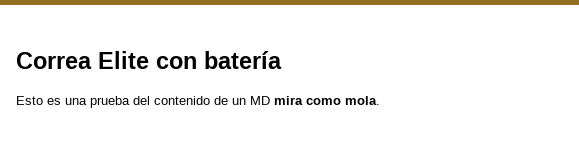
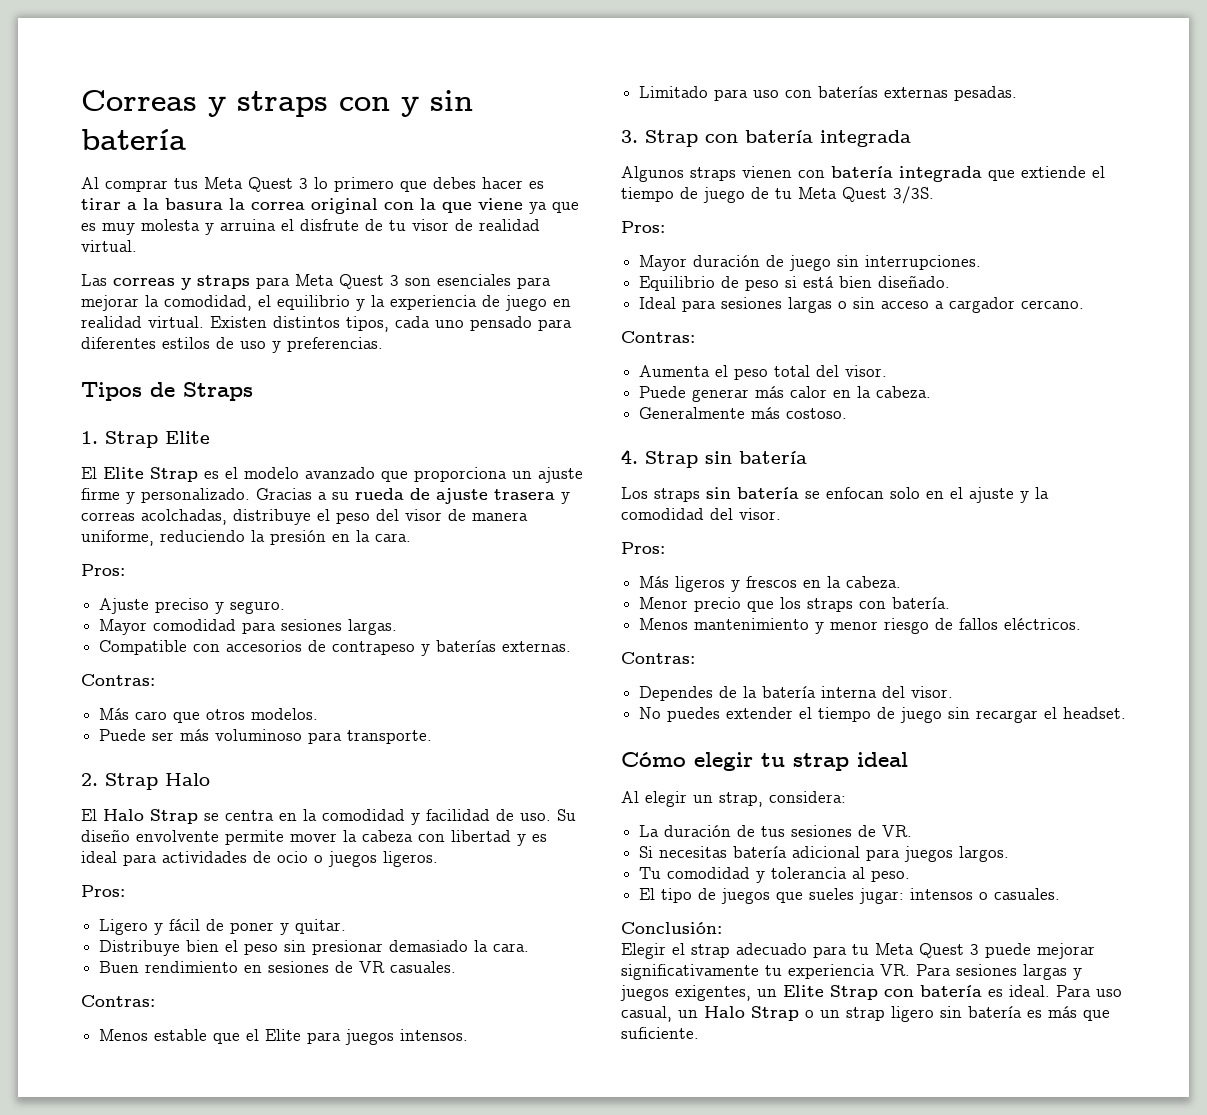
[16,51,282,69] [16,96,380,108] Correa Elite con batería // Esto es una prueba del contenido de un MD mira como mola. -> [81,90,473,117] [81,129,186,150] [81,177,544,192] [81,198,579,214] [81,219,540,235] [81,240,137,252] [81,274,551,290] [81,295,571,311] [81,316,572,332] [81,337,383,353] [81,382,253,401] [81,431,210,448] [81,467,583,483] [81,488,570,504] [81,509,528,525] [81,530,411,546] [81,564,125,576] [99,598,286,614] [99,619,398,635] [99,640,572,656] [81,674,155,686] [99,708,319,723] [99,729,433,744] [81,773,210,790] [81,809,576,825] [81,829,547,846] [81,851,438,867] [81,885,125,897] [99,919,347,935] [99,940,530,956] [99,961,457,973] [81,995,155,1007] [99,1029,469,1045] [639,86,1018,101] [621,130,911,147] [621,166,1105,182] [621,186,934,204] [621,221,665,233] [639,255,982,271] [639,275,951,291] [639,297,1085,313] [621,331,695,343] [639,365,888,380] [639,386,932,402] [639,407,848,419] [621,449,807,468] [621,487,1049,503] [621,508,781,520] [621,542,665,554] [639,576,902,592] [639,597,951,612] [639,618,1082,634] [621,652,695,664] [639,686,954,701] [639,707,1127,723] [621,752,908,771] [621,791,846,807] [639,825,913,837] [639,846,1010,862] [639,867,911,883] [639,888,1061,904] [621,922,722,934] [621,943,1095,959] [621,964,1082,980] [620,985,1122,1001] [621,1006,1110,1022] [621,1027,699,1039] Correas y straps con y sin batería // Al comprar tus Meta Quest 3 lo primero que debes hacer es tirar a la basura la correa original con la que viene ya que es muy molesta y arruina el disfrute de tu visor de realidad virtual. // Las correas y straps para Meta Quest 3 son esenciales para mejorar la comodidad, el equilibrio y la experiencia de juego en realidad virtual. Existen distintos tipos, cada uno pensado para diferentes estilos de uso y preferencias. // Tipos de Straps // 1. Strap Elite // El Elite Strap es el modelo avanzado que proporciona un ajuste firme y personalizado. Gracias a su rueda de ajuste trasera y correas acolchadas, distribuye el peso del visor de manera uniforme, reduciendo la presión en la cara. // Pros: // Ajuste preciso y seguro. // Mayor comodidad para sesiones largas. // Compatible con accesorios de contrapeso y baterías externas. // Contras: // Más caro que otros modelos. // Puede ser más voluminoso para transporte. // 2. Strap Halo // El Halo Strap se centra en la comodidad y facilidad de uso. Su diseño envolvente permite mover la cabeza con libertad y es ideal para actividades de ocio o juegos ligeros. // Pros: // Ligero y fácil de poner y quitar. // Distribuye bien el peso sin presionar demasiado la cara. // Buen rendimiento en sesiones de VR casuales. // Contras: // Menos estable que el Elite para juegos intensos. // Limitado para uso con baterías externas pesadas. // 3. Strap con batería integrada // Algunos straps vienen con batería integrada que extiende el tiempo de juego de tu Meta Quest 3/3S. // Pros: // Mayor duración de juego sin interrupciones. // Equilibrio de peso si está bien diseñado. // Ideal para sesiones largas o sin acceso a cargador cercano. // Contras: // Aumenta el peso total del visor. // Puede generar más calor en la cabeza. // Generalmente más costoso. // 4. Strap sin batería // Los straps sin batería se enfocan solo en el ajuste y la comodidad del visor. // Pros: // Más ligeros y frescos en la cabeza. // Menor precio que los straps con batería. // Menos mantenimiento y menor riesgo de fallos eléctricos. // Contras: // Dependes de la batería interna del visor. // No puedes extender el tiempo de juego sin recargar el headset. // Cómo elegir tu strap ideal // Al elegir un strap, considera: // La duración de tus sesiones de VR. // Si necesitas batería adicional para juegos largos. // Tu comodidad y tolerancia al peso. // El tipo de juegos que sueles jugar: intensos o casuales. // Conclusión: // Elegir el strap adecuado para tu Meta Quest 3 puede mejorar significativamente tu experiencia VR. Para sesiones largas y juegos exigentes, un Elite Strap con batería es ideal. Para uso casual, un Halo Strap o un strap ligero sin batería es más que suficiente.

